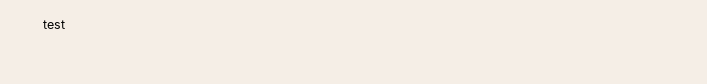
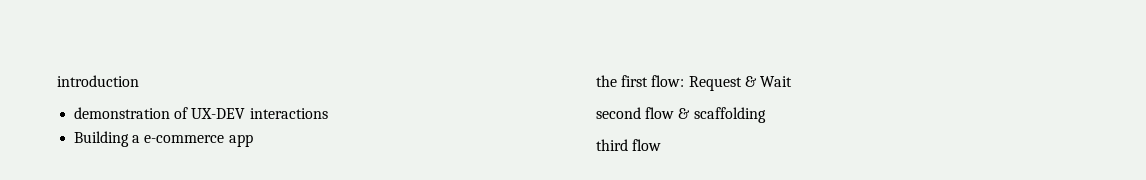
[43,20,65,29] test -> [57,75,139,87] [74,107,328,119] [74,131,253,147] [596,75,792,91] [596,107,766,123] [596,139,662,151] introduction // demonstration of UX-DEV interactions // Building a e-commerce app // the first flow: Request & Wait // second flow & scaffolding // third flow

